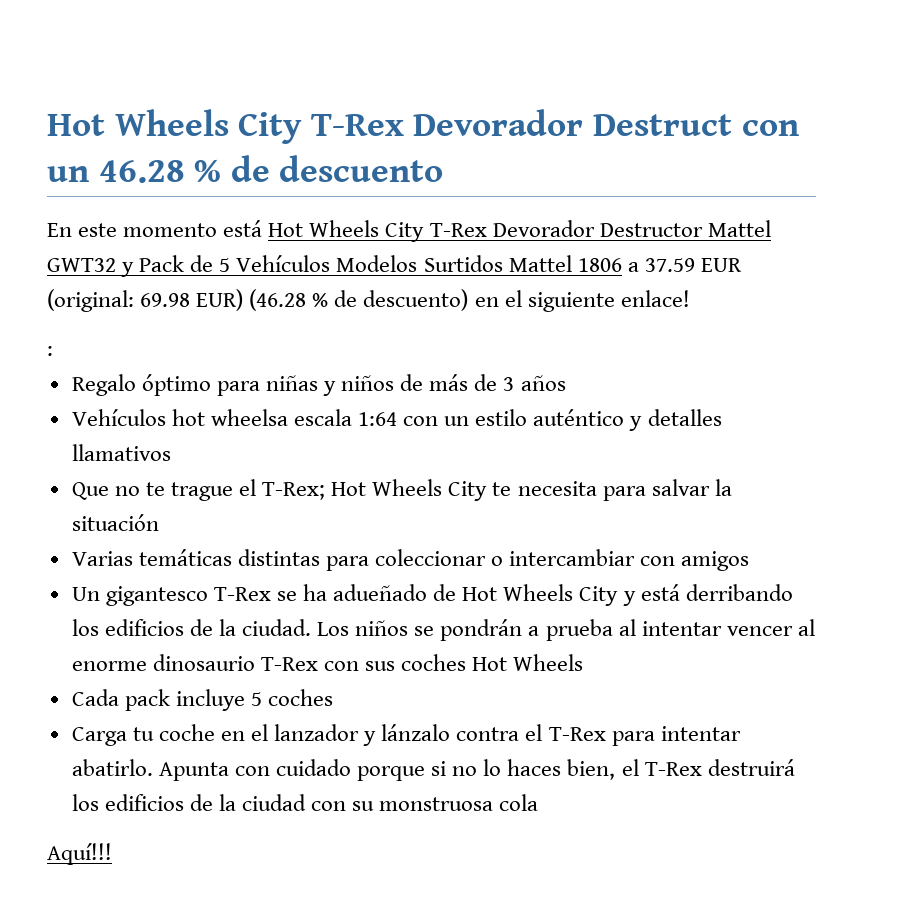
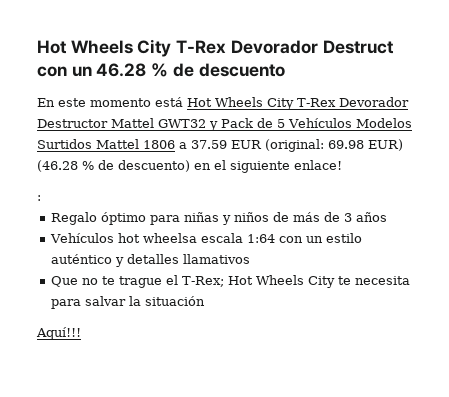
[71,549,750,571] [71,584,793,606] [71,619,815,641] [71,654,584,671] [71,689,334,711] [71,724,741,746] [71,759,795,781] [71,794,539,811] // Varias temáticas distintas para coleccionar o intercambiar con amigos // Un gigantesco T-Rex se ha adueñado de Hot Wheels City y está derribando los edificios de la ciudad. Los niños se pondrán a prueba al intentar vencer al enorme dinosaurio T-Rex con sus coches Hot Wheels // Cada pack incluye 5 coches // Carga tu coche en el lanzador y lánzalo contra el T-Rex para intentar abatirlo. Apunta con cuidado porque si no lo haces bien, el T-Rex destruirá los edificios de la ciudad con su monstruosa cola -> (205, 301) none

